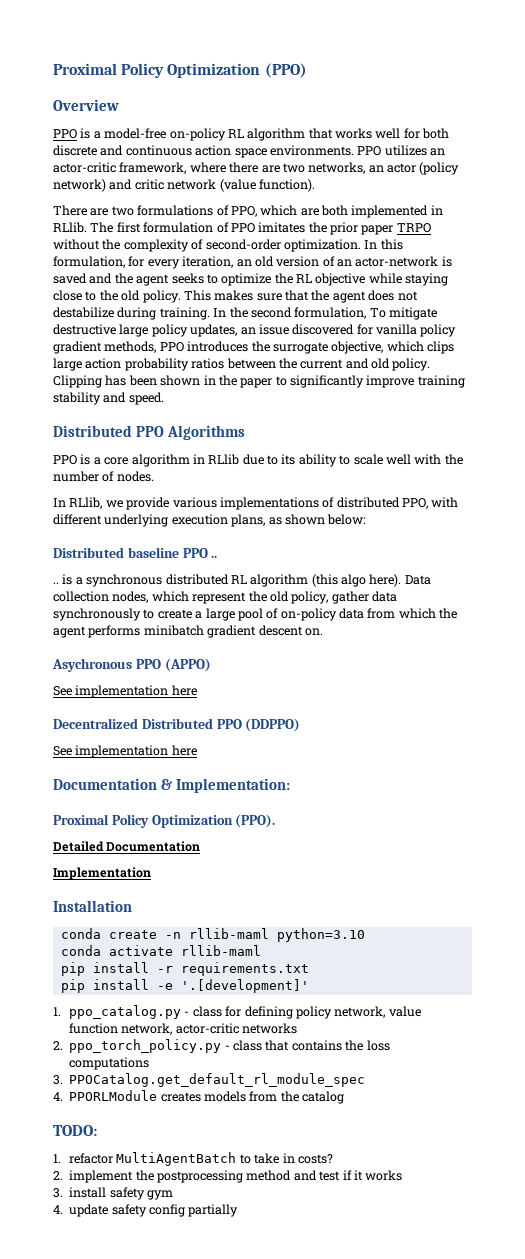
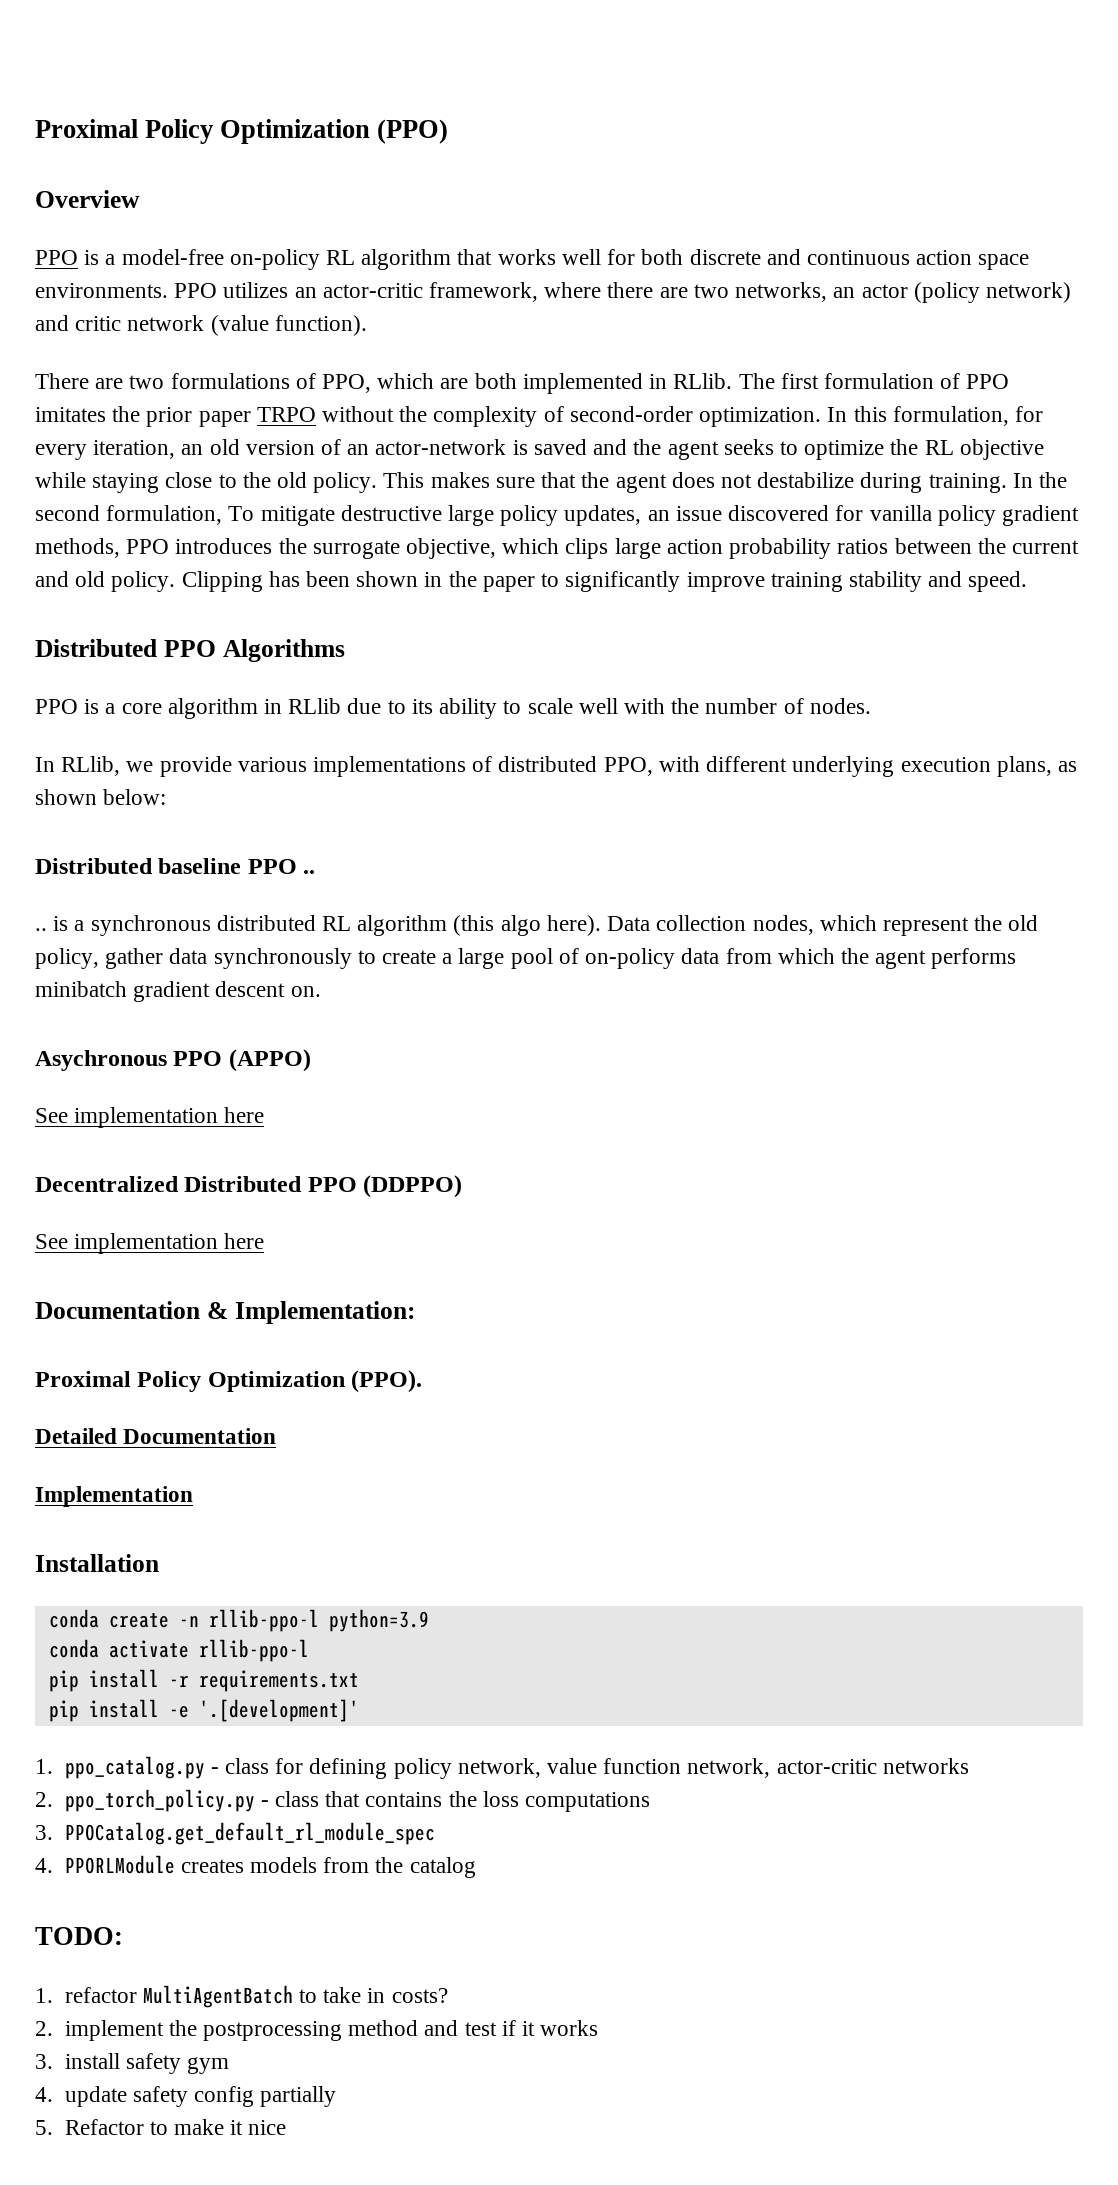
[188,928,365,942] rllib-maml python=3.10 -> [208,1609,429,1632] rllib-ppo-l python=3.9
[180,945,261,956] rllib-maml -> [198,1639,309,1662] rllib-ppo-l
(239, 1210) none -> [35,2119,287,2135] // 5. Refactor to make it nice

